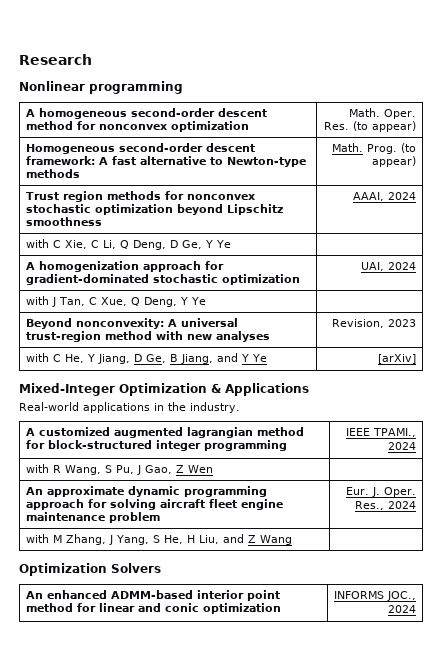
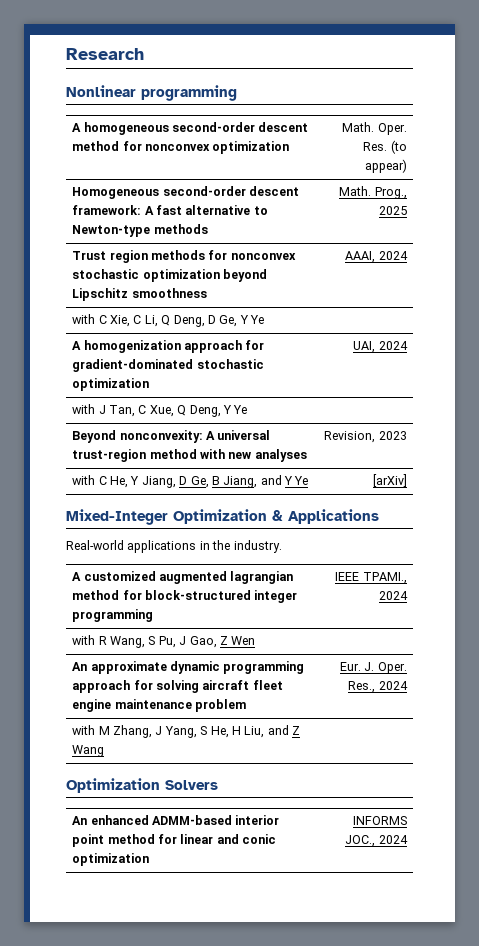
[367,143,417,154] [372,156,417,167] Prog. (to appear) -> [374,187,407,199] [378,206,407,215] Prog., 2025

